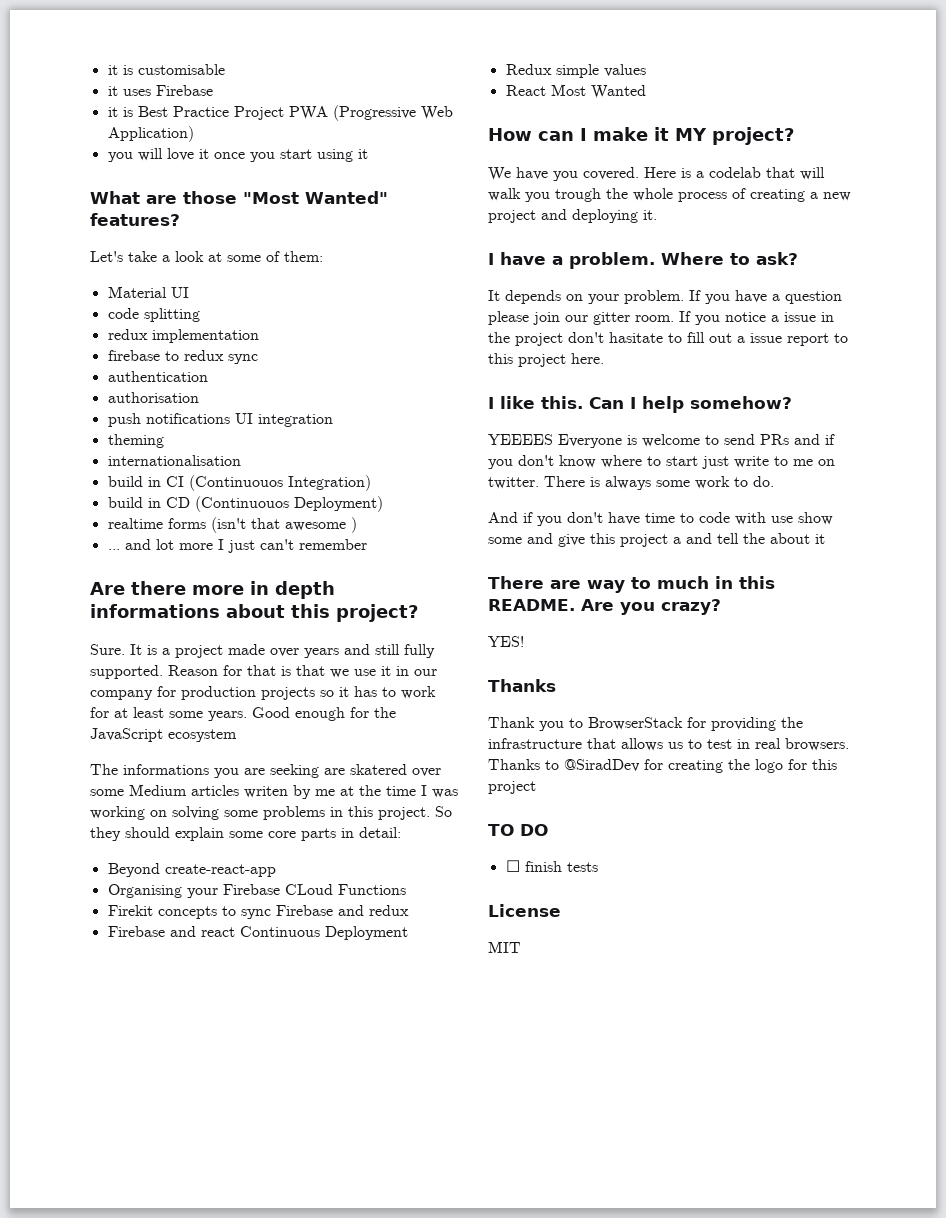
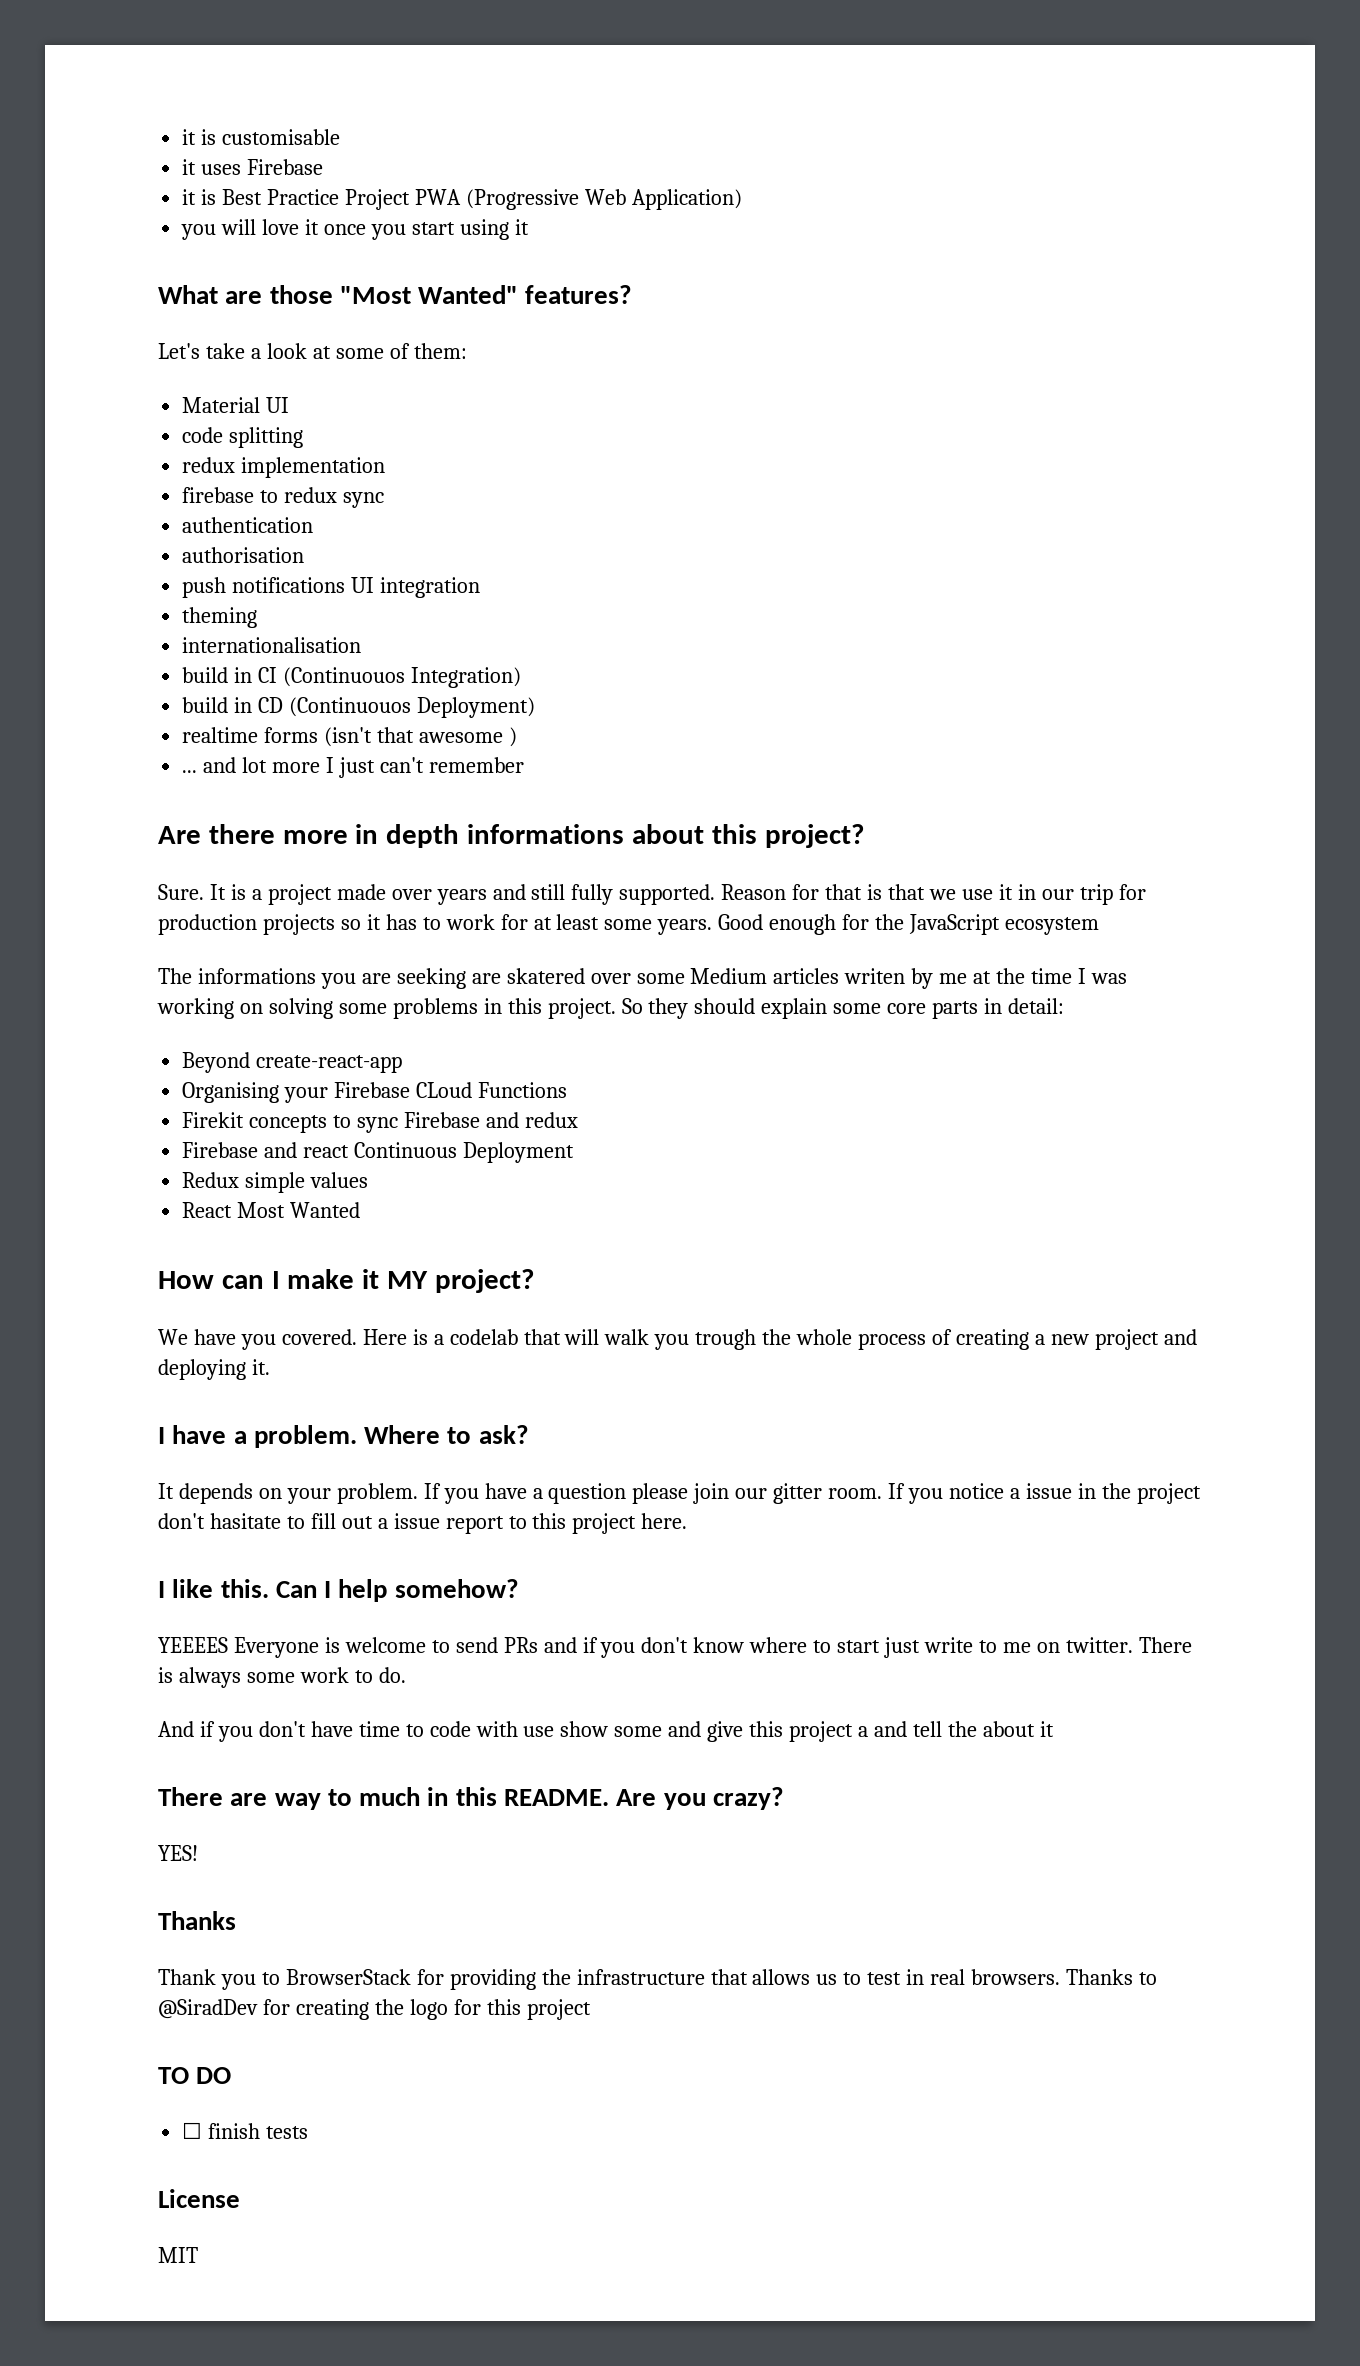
[90,690,153,700] company -> [1079,884,1113,905] trip

